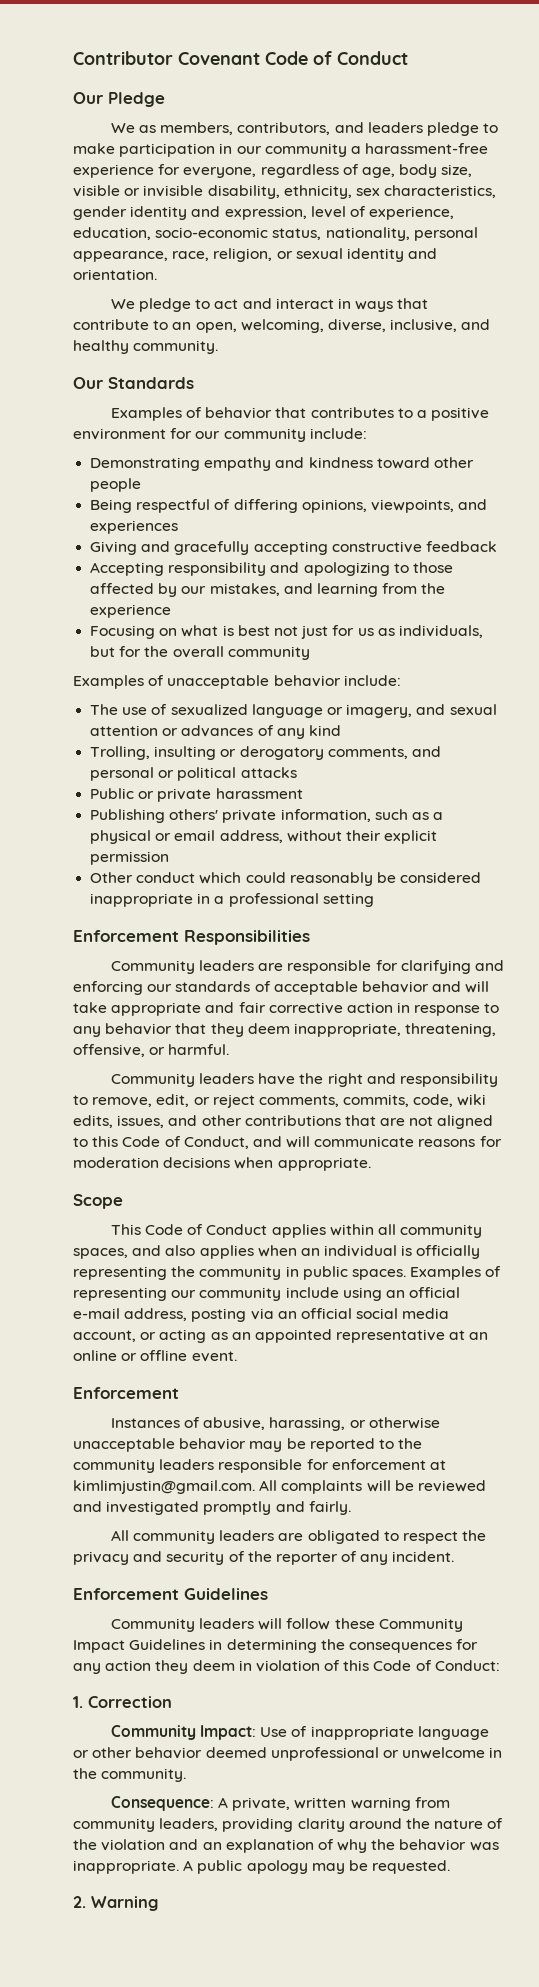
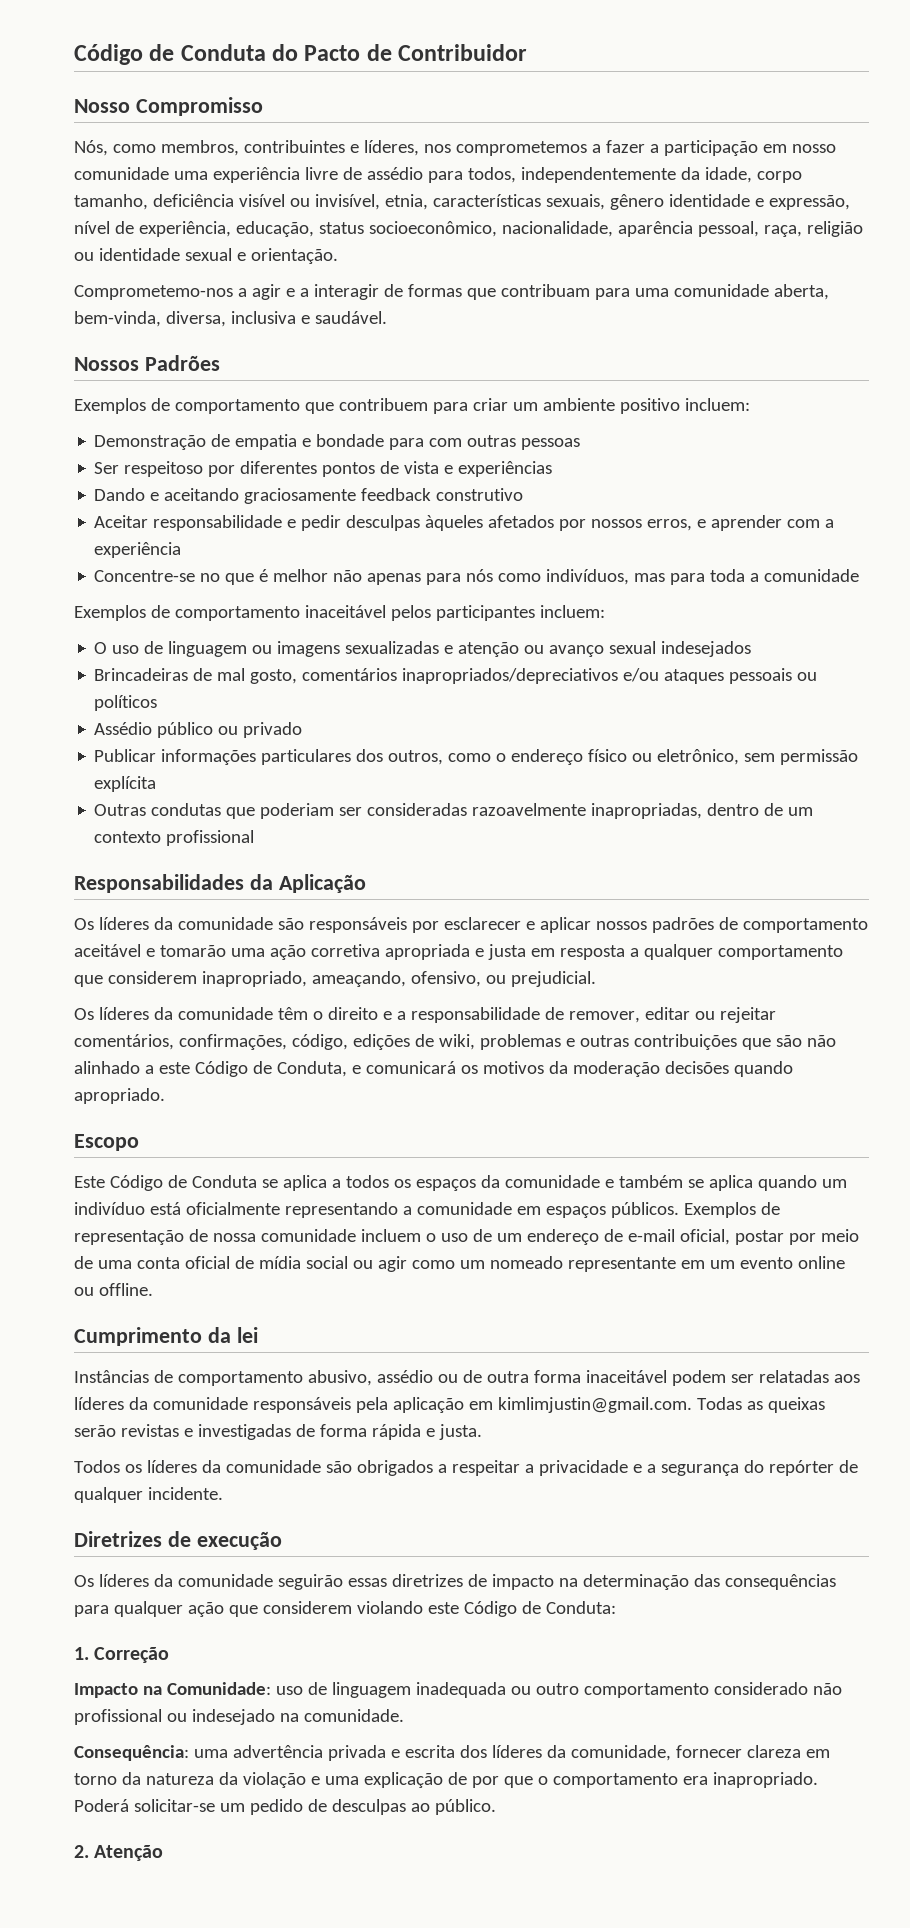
[73,51,408,65] [73,92,165,107] [110,122,499,136] [73,143,489,157] [73,164,473,178] [73,185,497,199] [73,206,455,220] [73,227,478,241] [73,248,438,262] [73,269,157,280] [110,298,429,312] [73,319,491,333] [73,340,219,354] [73,377,194,389] [110,407,490,421] [73,428,367,442] [90,457,474,471] [90,478,142,492] [90,499,488,513] [90,520,179,534] [90,541,497,555] [90,562,453,576] [90,583,446,597] [90,604,172,618] [90,625,483,639] [90,646,310,660] [73,675,401,689] [90,704,497,718] [90,725,341,739] [90,746,441,760] [90,767,297,781] [90,788,303,802] [90,809,444,823] [90,830,438,844] [90,851,170,865] [90,872,482,886] [90,893,374,907] [73,930,310,945] [110,960,505,974] [73,981,490,995] [73,1002,500,1016] [73,1023,497,1037] [73,1044,230,1057] [110,1073,499,1087] [73,1094,487,1108] [73,1115,494,1129] [73,1136,502,1149] [73,1157,371,1171] [73,1194,123,1209] [110,1224,483,1238] [73,1245,481,1259] [73,1266,502,1280] [73,1287,461,1301] [73,1308,450,1322] [73,1329,489,1343] [73,1350,237,1362] [73,1387,179,1399] [110,1417,440,1431] [73,1438,423,1452] [73,1459,446,1473] [73,1480,486,1494] [73,1501,351,1515] [110,1530,487,1544] [73,1551,455,1565] [73,1588,268,1600] [110,1618,463,1632] [73,1639,479,1653] [73,1660,500,1674] [73,1696,172,1708] [110,1725,489,1740] [73,1747,503,1761] [73,1768,187,1782] [110,1796,450,1811] [73,1818,504,1832] [73,1839,499,1853] [73,1860,451,1874] Contributor Covenant Code of Conduct // Our Pledge // We as members, contributors, and leaders pledge to make participation in our community a harassment-free experience for everyone, regardless of age, body size, visible or invisible disability, ethnicity, sex characteristics, gender identity and expression, level of experience, education, socio-economic status, nationality, personal appearance, race, religion, or sexual identity and orientation. // We pledge to act and interact in ways that contribute to an open, welcoming, diverse, inclusive, and healthy community. // Our Standards // Examples of behavior that contributes to a positive environment for our community include: // Demonstrating empathy and kindness toward other people // Being respectful of differing opinions, viewpoints, and experiences // Giving and gracefully accepting constructive feedback // Accepting responsibility and apologizing to those affected by our mistakes, and learning from the experience // Focusing on what is best not just for us as individuals, but for the overall community // Examples of unacceptable behavior include: // The use of sexualized language or imagery, and sexual attention or advances of any kind // Trolling, insulting or derogatory comments, and personal or political attacks // Public or private harassment // Publishing others' private information, such as a physical or email address, without their explicit permission // Other conduct which could reasonably be considered inappropriate in a professional setting // Enforcement Responsibilities // Community leaders are responsible for clarifying and enforcing our standards of acceptable behavior and will take appropriate and fair corrective action in response to any behavior that they deem inappropriate, threatening, offensive, or harmful. // Community leaders have the right and responsibility to remove, edit, or reject comments, commits, code, wiki edits, issues, and other contributions that are not aligned to this Code of Conduct, and will communicate reasons for moderation decisions when appropriate. // Scope // This Code of Conduct applies within all community spaces, and also applies when an individual is officially representing the community in public spaces. Examples of representing our community include using an official e-mail address, posting via an official social media account, or acting as an appointed representative at an online or offline event. // Enforcement // Instances of abusive, harassing, or otherwise unacceptable behavior may be reported to the community leaders responsible for enforcement at kimlimjustin@gmail.com. All complaints will be reviewed and investigated promptly and fairly. // All community leaders are obligated to respect the privacy and security of the reporter of any incident. // Enforcement Guidelines // Community leaders will follow these Community Impact Guidelines in determining the consequences for any action they deem in violation of this Code of Conduct: // 1. Correction // Community Impact: Use of inappropriate language or other behavior deemed unprofessional or unwelcome in the community. // Consequence: A private, written warning from community leaders, providing clarity around the nature of the violation and an explanation of why the behavior was inappropriate. A public apology may be requested. -> [74,44,528,65] [74,97,263,116] [74,140,836,156] [74,167,802,183] [74,194,850,210] [74,221,863,237] [74,248,338,264] [74,284,829,300] [74,311,387,327] [74,355,220,371] [74,398,750,414] [94,434,581,450] [94,461,553,477] [94,488,524,504] [94,515,835,531] [94,542,182,558] [94,569,860,585] [74,605,605,621] [94,641,752,657] [94,668,818,684] [94,695,158,711] [94,722,303,738] [94,749,859,765] [94,776,157,792] [94,803,814,819] [94,830,255,846] [74,874,366,893] [74,917,868,933] [74,944,843,960] [74,971,596,987] [74,1007,776,1023] [74,1034,836,1050] [74,1061,793,1077] [74,1088,165,1104] [74,1134,139,1151] [74,1175,847,1191] [74,1202,780,1218] [74,1229,859,1245] [74,1256,845,1272] [74,1283,153,1296] [74,1327,258,1346] [74,1370,860,1386] [74,1397,825,1413] [74,1424,482,1440] [74,1460,858,1476] [74,1487,223,1503] [74,1531,282,1550] [74,1574,836,1590] [74,1601,616,1617] [74,1647,170,1663] [74,1682,842,1698] [74,1709,404,1725] [74,1745,830,1761] [74,1772,818,1788] [74,1799,496,1815] Código de Conduta do Pacto de Contribuidor // Nosso Compromisso // Nós, como membros, contribuintes e líderes, nos comprometemos a fazer a participação em nosso comunidade uma experiência livre de assédio para todos, independentemente da idade, corpo tamanho, deficiência visível ou invisível, etnia, características sexuais, gênero identidade e expressão, nível de experiência, educação, status socioeconômico, nacionalidade, aparência pessoal, raça, religião ou identidade sexual e orientação. // Comprometemo-nos a agir e a interagir de formas que contribuam para uma comunidade aberta, bem-vinda, diversa, inclusiva e saudável. // Nossos Padrões // Exemplos de comportamento que contribuem para criar um ambiente positivo incluem: // Demonstração de empatia e bondade para com outras pessoas // Ser respeitoso por diferentes pontos de vista e experiências // Dando e aceitando graciosamente feedback construtivo // Aceitar responsabilidade e pedir desculpas àqueles afetados por nossos erros, e aprender com a experiência // Concentre-se no que é melhor não apenas para nós como indivíduos, mas para toda a comunidade // Exemplos de comportamento inaceitável pelos participantes incluem: // O uso de linguagem ou imagens sexualizadas e atenção ou avanço sexual indesejados // Brincadeiras de mal gosto, comentários inapropriados/depreciativos e/ou ataques pessoais ou políticos // Assédio público ou privado // Publicar informações particulares dos outros, como o endereço físico ou eletrônico, sem permissão explícita // Outras condutas que poderiam ser consideradas razoavelmente inapropriadas, dentro de um contexto profissional // Responsabilidades da Aplicação // Os líderes da comunidade são responsáveis por esclarecer e aplicar nossos padrões de comportamento aceitável e tomarão uma ação corretiva apropriada e justa em resposta a qualquer comportamento que considerem inapropriado, ameaçando, ofensivo, ou prejudicial. // Os líderes da comunidade têm o direito e a responsabilidade de remover, editar ou rejeitar comentários, confirmações, código, edições de wiki, problemas e outras contribuições que são não alinhado a este Código de Conduta, e comunicará os motivos da moderação decisões quando apropriado. // Escopo // Este Código de Conduta se aplica a todos os espaços da comunidade e também se aplica quando um indivíduo está oficialmente representando a comunidade em espaços públicos. Exemplos de representação de nossa comunidade incluem o uso de um endereço de e-mail oficial, postar por meio de uma conta oficial de mídia social ou agir como um nomeado representante em um evento online ou offline. // Cumprimento da lei // Instâncias de comportamento abusivo, assédio ou de outra forma inaceitável podem ser relatadas aos líderes da comunidade responsáveis pela aplicação em kimlimjustin@gmail.com. Todas as queixas serão revistas e investigadas de forma rápida e justa. // Todos os líderes da comunidade são obrigados a respeitar a privacidade e a segurança do repórter de qualquer incidente. // Diretrizes de execução // Os líderes da comunidade seguirão essas diretrizes de impacto na determinação das consequências para qualquer ação que considerem violando este Código de Conduta: // 1. Correção // Impacto na Comunidade: uso de linguagem inadequada ou outro comportamento considerado não profissional ou indesejado na comunidade. // Consequência: uma advertência privada e escrita dos líderes da comunidade, fornecer clareza em torno da natureza da violação e uma explicação de por que o comportamento era inapropriado. Poderá solicitar-se um pedido de desculpas ao público.
[91,1896,158,1911] Warning -> [94,1845,164,1861] Atenção

